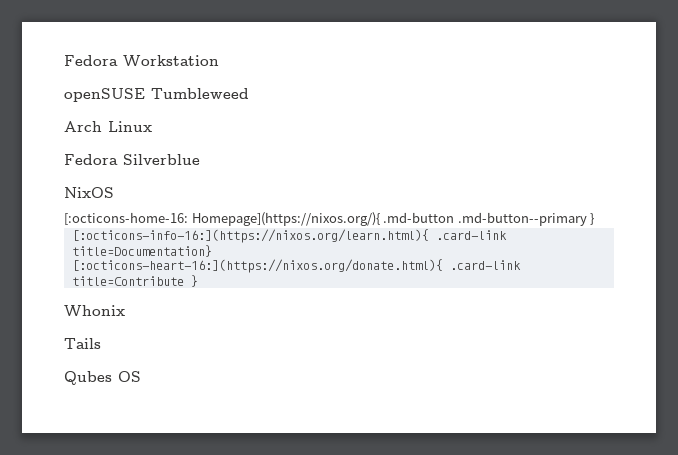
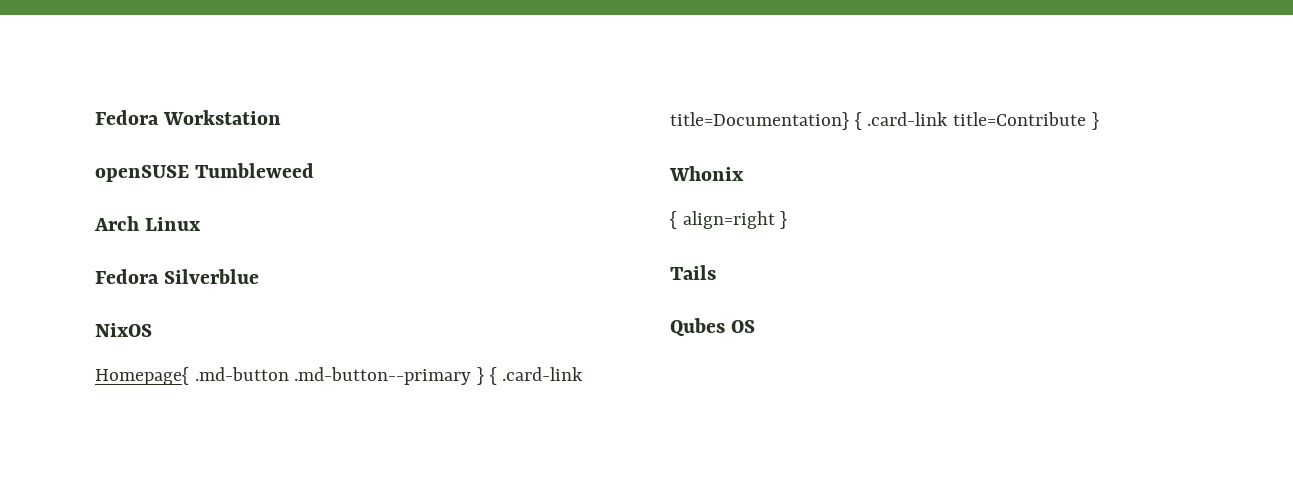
[64,212,380,226] [:octicons-home-16: Homepage](https://nixos.org/){ -> [95,367,189,385] Homepage{
[71,229,429,243] // [:octicons-info-16:](https://nixos.org/learn.html){ -> [489,367,497,385] {
[71,259,443,273] // [:octicons-heart-16:](https://nixos.org/donate.html){ -> [854,112,862,130] {
(125, 311) none -> [670,211,788,229] // { align=right }

